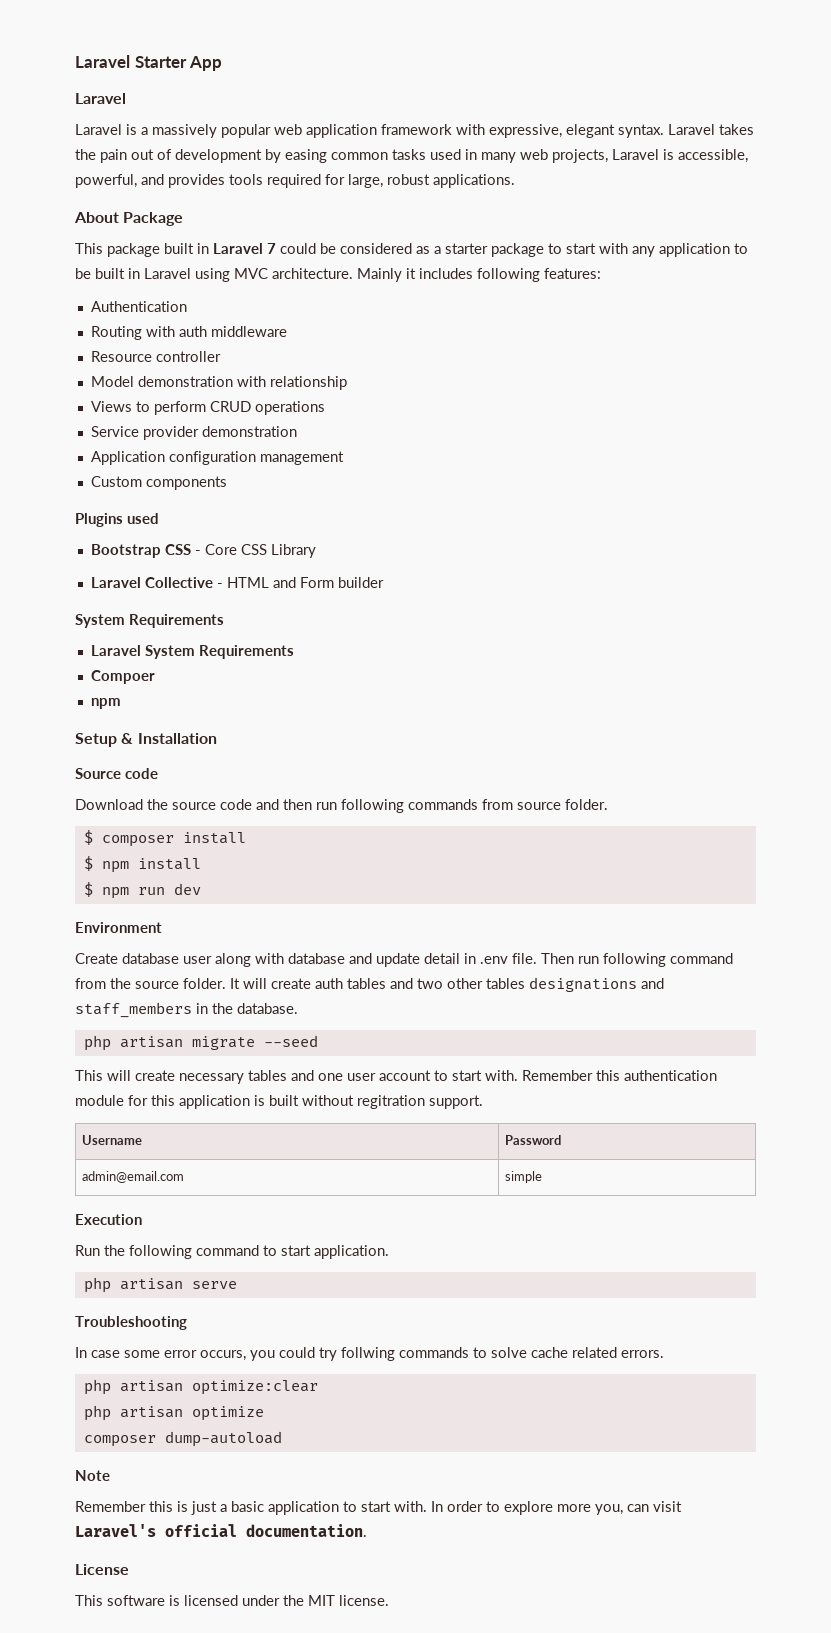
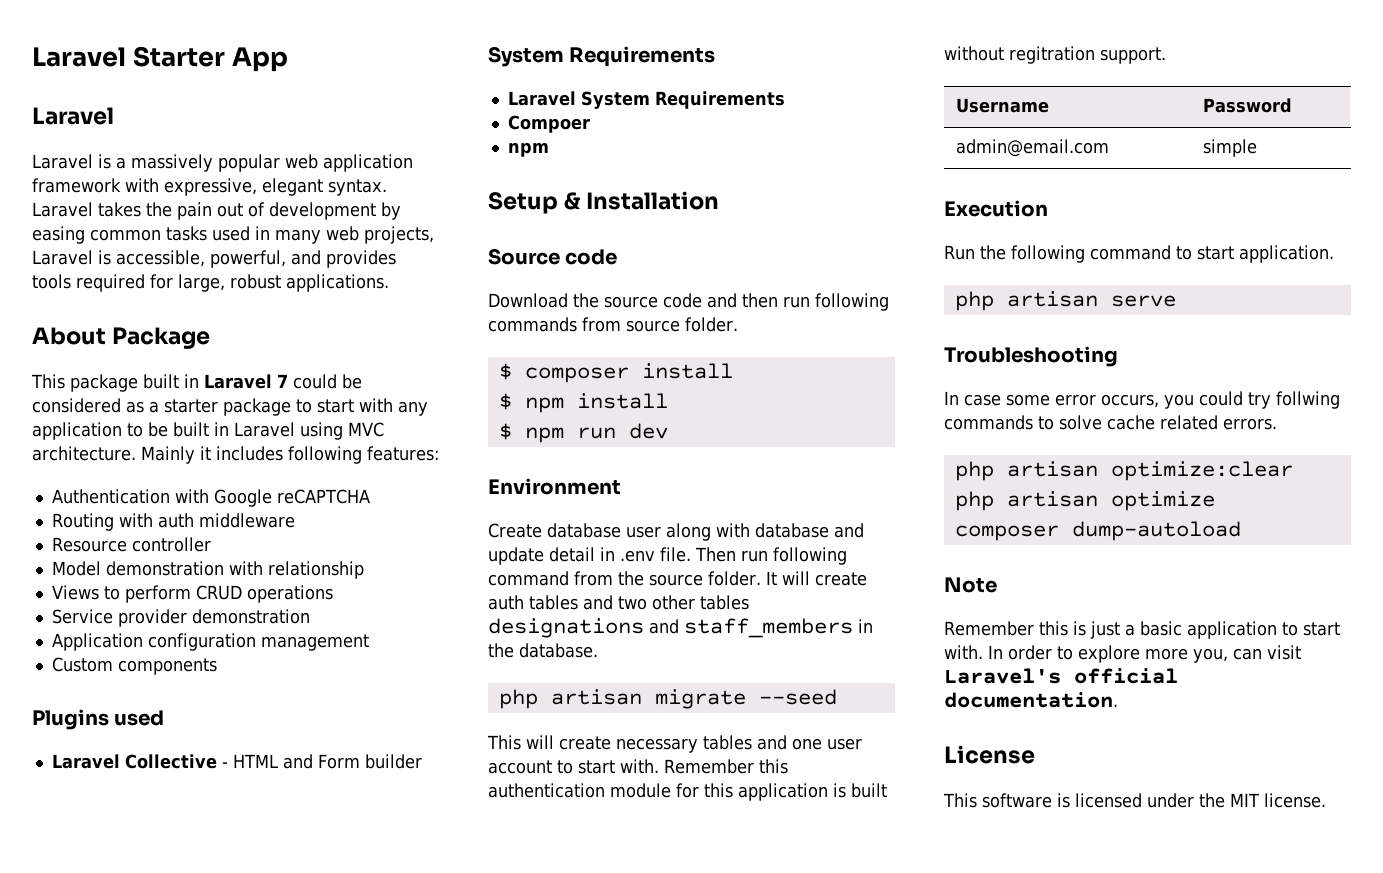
(187, 306) none -> [174,489,370,507] with Google reCAPTCHA
[90,544,316,558] // Bootstrap CSS - Core CSS Library -> (165, 718) none

